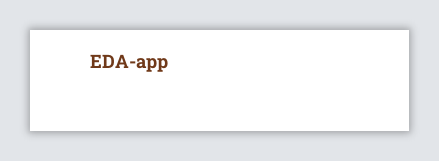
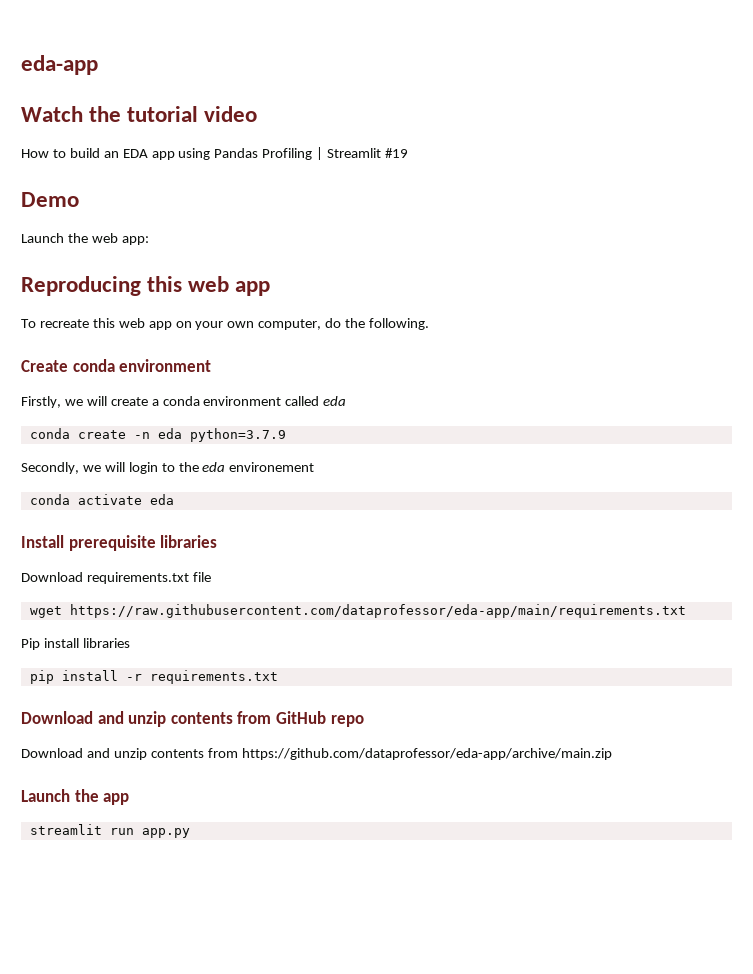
[90,54,168,72] EDA-app -> [21,55,98,75] [21,106,258,122] [21,147,409,160] [21,192,79,207] [21,233,149,245] [21,276,271,296] [21,318,430,330] [21,359,212,372] [21,396,347,408] [29,428,286,442] [21,462,315,474] [29,494,174,505] [21,535,218,551] [21,572,211,584] [29,604,686,618] [21,638,130,650] [29,670,278,684] [21,711,364,727] [21,748,612,760] [21,789,130,805] [29,824,190,838] eda-app // Watch the tutorial video // How to build an EDA app using Pandas Profiling | Streamlit #19 // Demo // Launch the web app: // Reproducing this web app // To recreate this web app on your own computer, do the following. // Create conda environment // Firstly, we will create a conda environment called eda // conda create -n eda python=3.7.9 // Secondly, we will login to the eda environement // conda activate eda // Install prerequisite libraries // Download requirements.txt file // wget https://raw.githubusercontent.com/dataprofessor/eda-app/main/requirements.txt // Pip install libraries // pip install -r requirements.txt // Download and unzip contents from GitHub repo // Download and unzip contents from https://github.com/dataprofessor/eda-app/archive/main.zip // Launch the app // streamlit run app.py

